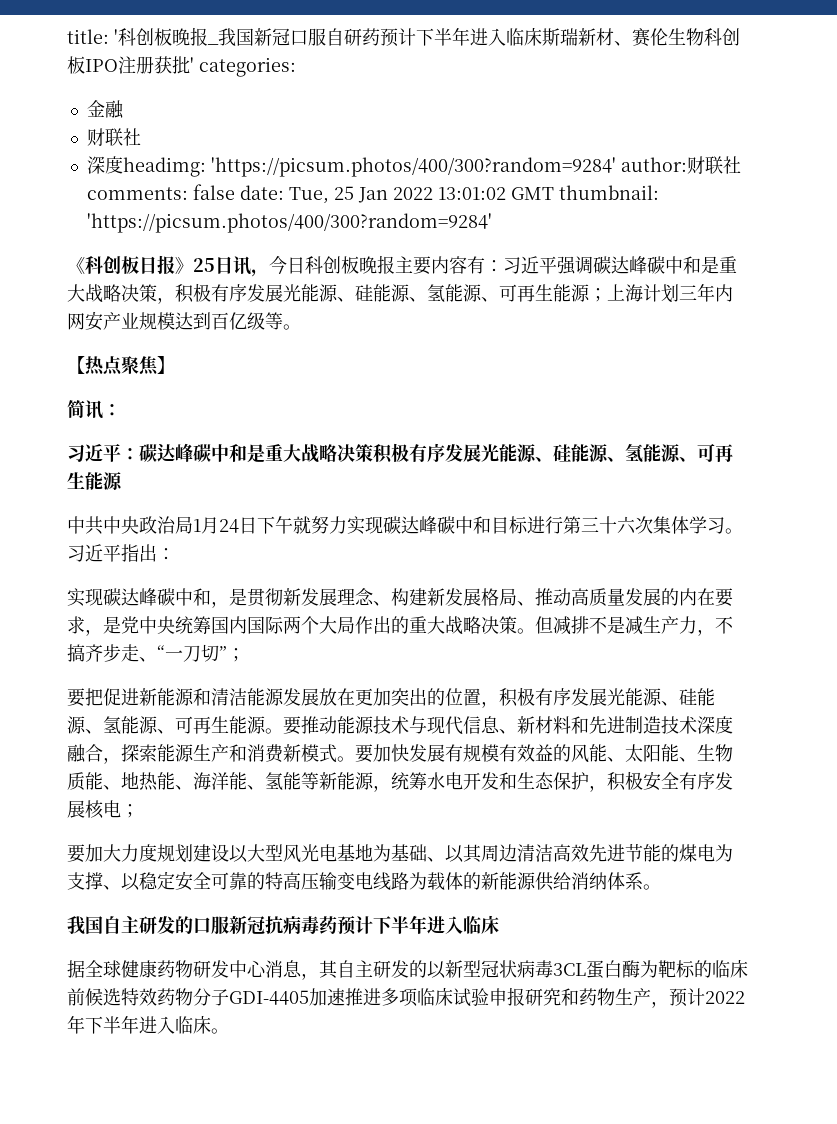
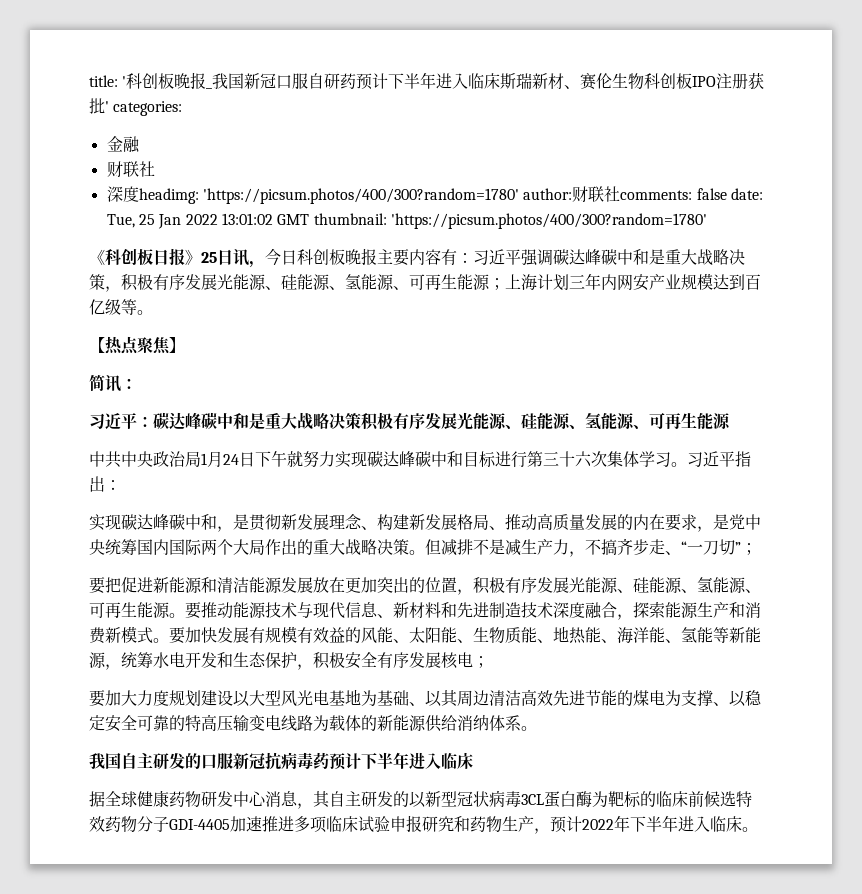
[210,157,616,177] 'https://picsum.photos/400/300?random=9284' -> [202,188,519,204] 'https://picsum.photos/400/300?random=1780'
[86,213,492,233] 'https://picsum.photos/400/300?random=9284' -> [390,213,707,229] 'https://picsum.photos/400/300?random=1780'

